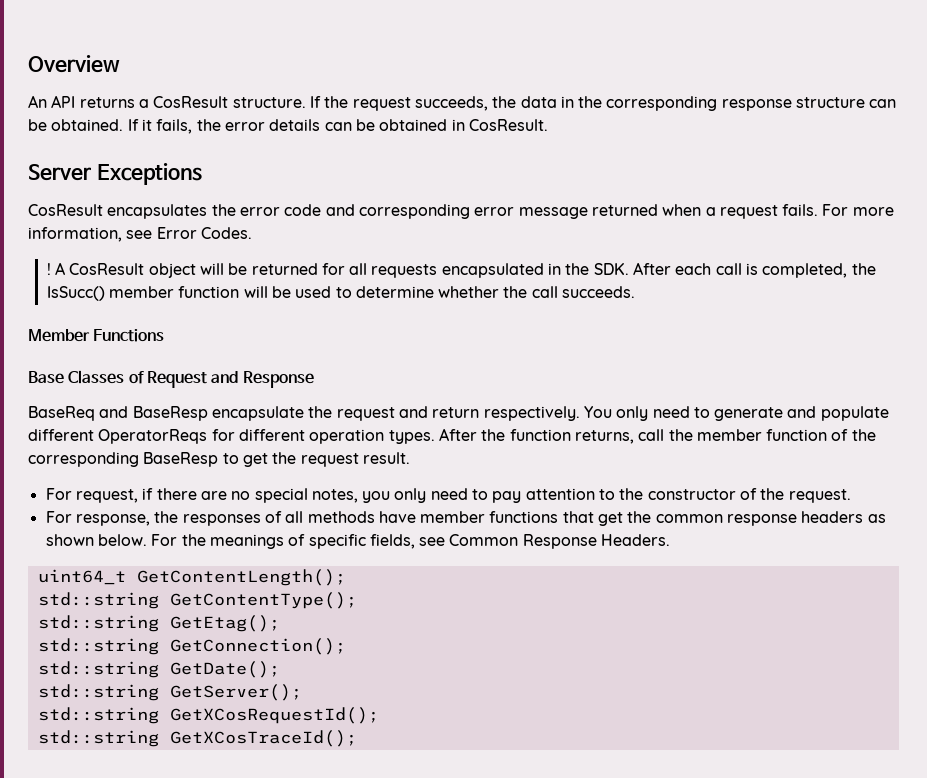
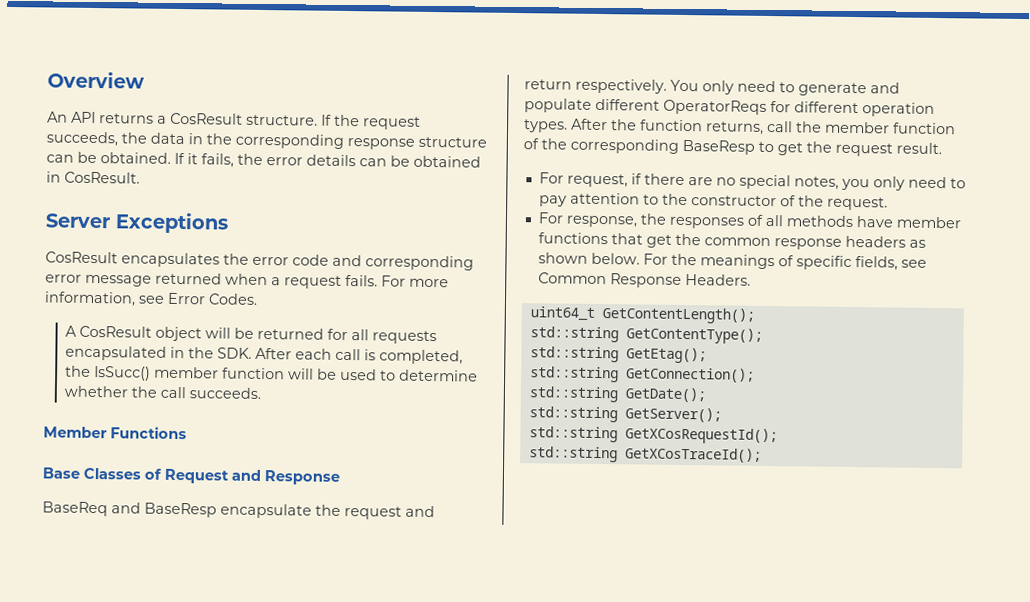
[46,263,51,275] ! -> (258, 299) none

